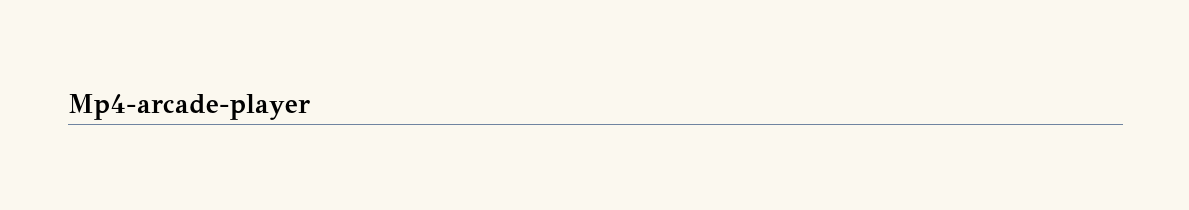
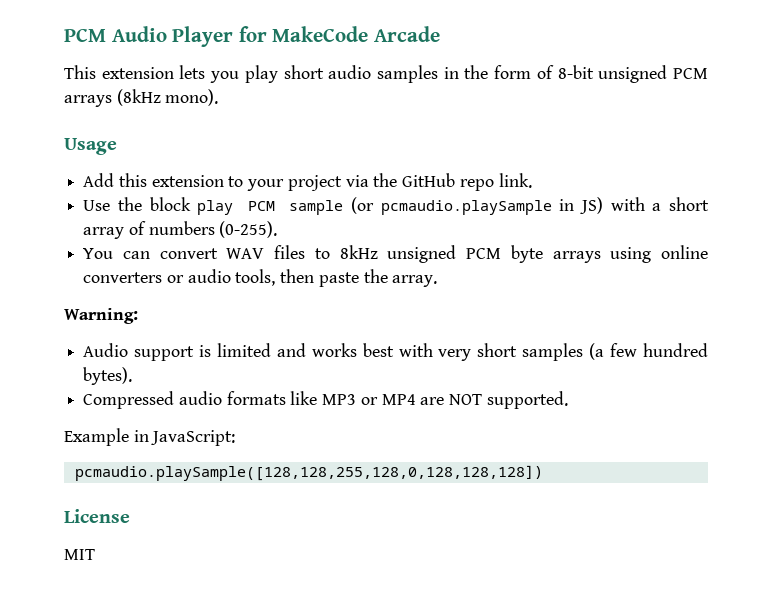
[68,94,310,120] Mp4-arcade-player -> [64,26,440,47] [64,65,708,83] [64,89,219,107] [64,138,117,155] [83,173,532,191] [83,197,709,215] [83,221,278,239] [83,245,708,263] [83,269,438,287] [64,308,138,324] [83,343,708,361] [83,367,133,385] [83,391,568,409] [64,428,236,446] [74,465,543,481] [64,509,130,523] [64,549,95,560] PCM Audio Player for MakeCode Arcade // This extension lets you play short audio samples in the form of 8-bit unsigned PCM arrays (8kHz mono). // Usage // Add this extension to your project via the GitHub repo link. // Use the block play PCM sample (or pcmaudio.playSample in JS) with a short array of numbers (0-255). // You can convert WAV files to 8kHz unsigned PCM byte arrays using online converters or audio tools, then paste the array. // Warning: // Audio support is limited and works best with very short samples (a few hundred bytes). // Compressed audio formats like MP3 or MP4 are NOT supported. // Example in JavaScript: // pcmaudio.playSample([128,128,255,128,0,128,128,128]) // License // MIT

